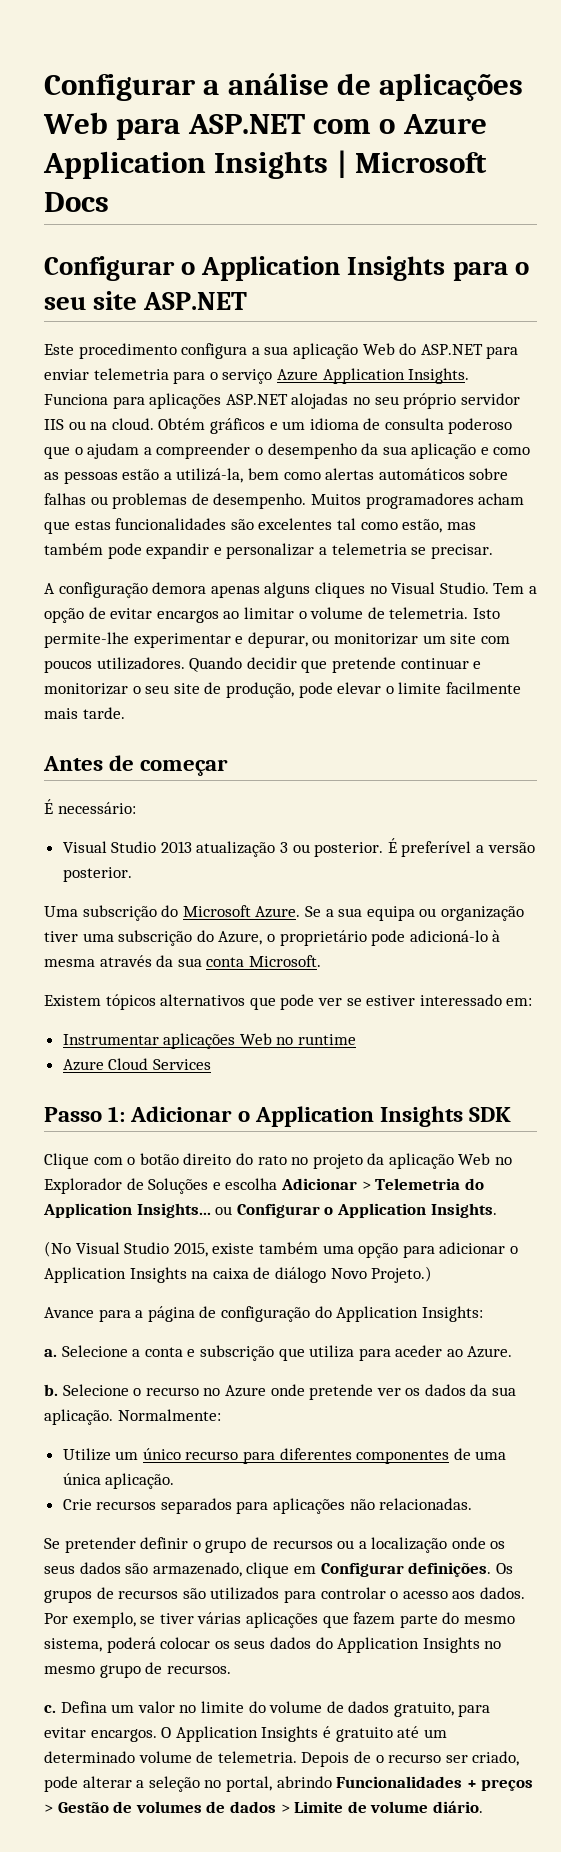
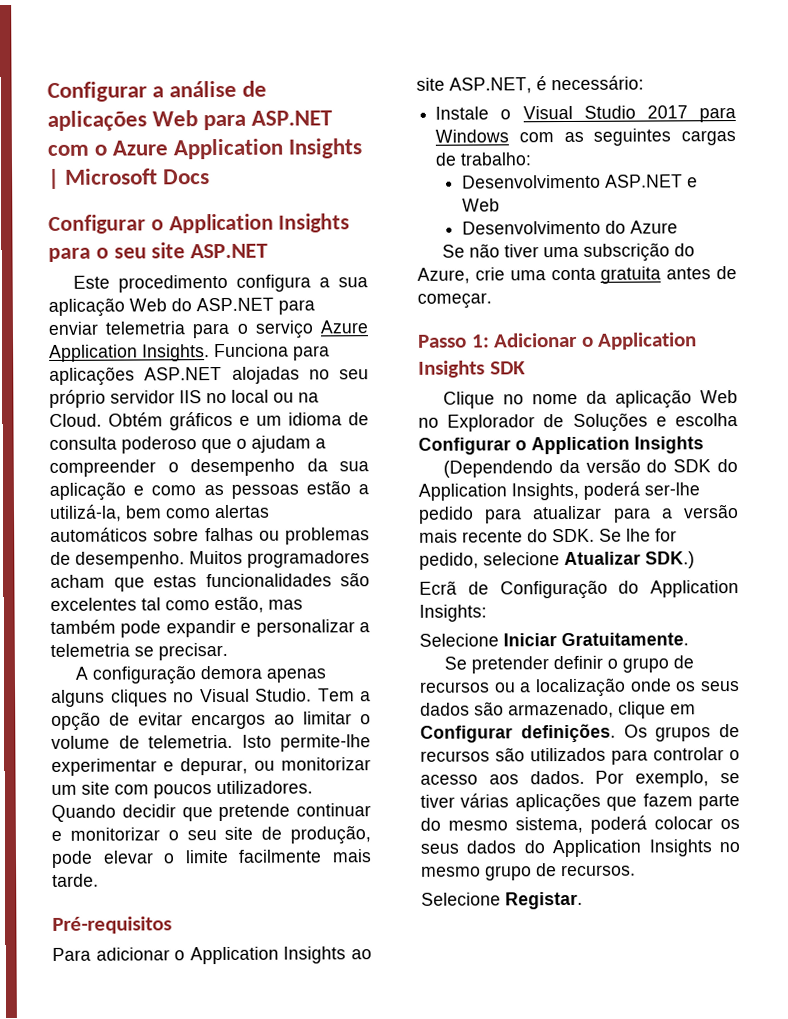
(64, 424) none -> [206,389,269,404] no local
[111,418,154,430] cloud. -> [49,413,102,427] Cloud.
[43,755,229,776] [44,799,136,814] [62,838,535,857] [62,867,132,882] [44,905,524,921] Antes de começar // É necessário: // Visual Studio 2013 atualização 3 ou posterior. É preferível a versão posterior. // Uma subscrição do Microsoft Azure. Se a sua equipa ou organização -> [52,916,172,934] [52,946,372,965] [416,75,644,94] [435,105,736,123] [435,128,736,146] [435,152,533,166] [462,174,699,189] [462,198,501,212] [462,220,679,235] [441,243,500,258] Pré-requisitos // Para adicionar o Application Insights ao site ASP.NET, é necessário: // Instale o Visual Studio 2017 para Windows com as seguintes cargas de trabalho: // Desenvolvimento ASP.NET e Web // Desenvolvimento do Azure // Se não
[266,930,501,946] [44,955,321,967] [44,994,533,1010] [62,1033,357,1049] [62,1058,211,1071] o proprietário pode adicioná-lo à mesma através da sua conta Microsoft. // Existem tópicos alternativos que pode ver se estiver interessado em: // Instrumentar aplicações Web no runtime // Azure Cloud Services -> [474,266,737,284] [417,292,492,309] crie uma conta gratuita antes de começar.
[93,1153,363,1169] com o botão direito do rato no projeto -> [502,393,578,405] no nome
[280,1178,484,1190] [43,1203,497,1218] [44,1241,518,1258] [44,1266,433,1283] [44,1306,483,1322] [44,1345,513,1361] [44,1384,517,1400] [44,1409,221,1425] [62,1448,507,1464] [62,1473,175,1489] [62,1498,473,1514] Adicionar > Telemetria do Application Insights... ou Configurar o Application Insights. // (No Visual Studio 2015, existe também uma opção para adicionar o Application Insights na caixa de diálogo Novo Projeto.) // Avance para a página de configuração do Application Insights: // a. Selecione a conta e subscrição que utiliza para aceder ao Azure. // b. Selecione o recurso no Azure onde pretende ver os dados da sua aplicação. Normalmente: // Utilize um único recurso para diferentes componentes de uma única aplicação. // Crie recursos separados para aplicações não relacionadas. -> [418,436,704,455] [442,458,738,478] [418,481,700,501] [418,504,739,524] [419,528,677,543] [419,551,695,570] [419,579,739,600] [419,604,487,622] [419,632,689,647] Configurar o Application Insights // (Dependendo da versão do SDK do Application Insights, poderá ser-lhe pedido para atualizar para a versão mais recente do SDK. Se lhe for pedido, selecione Atualizar SDK.) // Ecrã de Configuração do Application Insights: // Selecione Iniciar Gratuitamente.
[44,1701,491,1717] [44,1726,447,1742] [44,1751,520,1767] [44,1776,534,1792] [44,1801,483,1813] c. Defina um valor no limite do volume de dados gratuito, para evitar encargos. O Application Insights é gratuito até um determinado volume de telemetria. Depois de o recurso ser criado, pode alterar a seleção no portal, abrindo Funcionalidades + preços > Gestão de volumes de dados > Limite de volume diário. -> [421,891,583,910] Selecione Registar.

